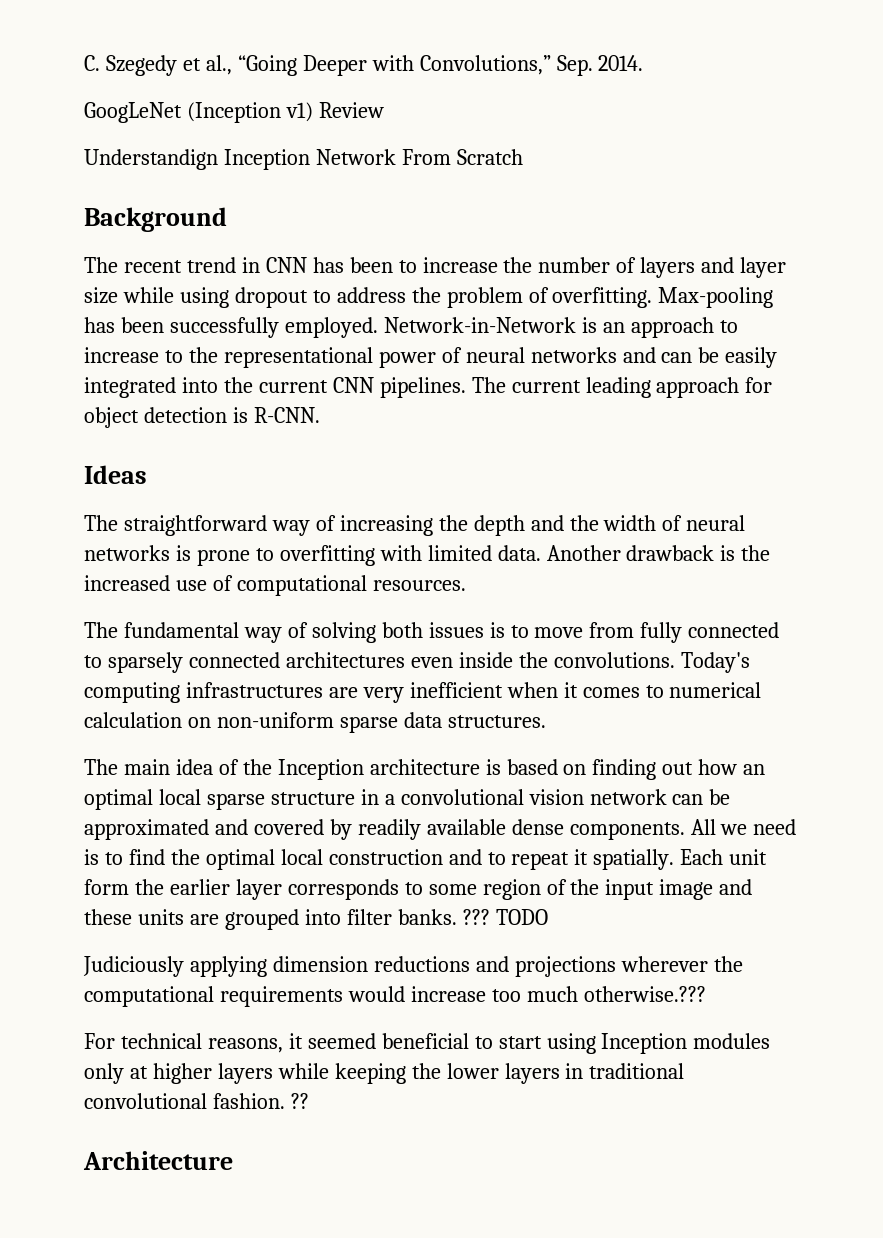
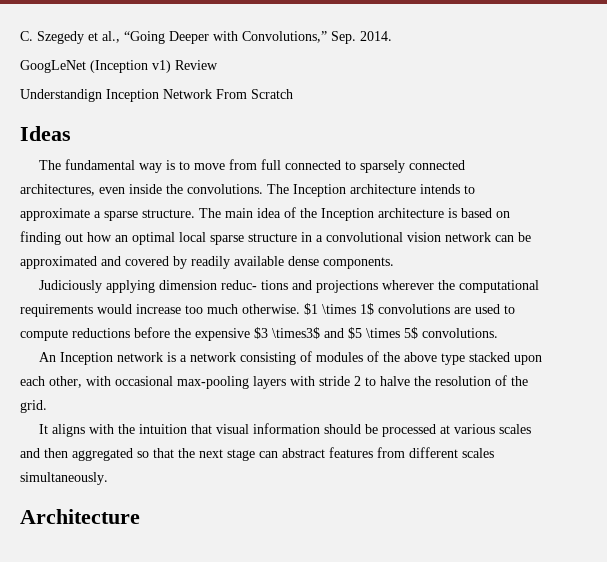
[84,207,227,232] [84,257,787,278] [84,287,774,308] [84,317,738,338] [84,347,778,368] [84,377,773,398] [84,407,320,428] [84,465,147,484] [84,515,746,536] [84,545,771,566] [84,575,466,596] Background // The recent trend in CNN has been to increase the number of layers and layer size while using dropout to address the problem of overfitting. Max-pooling has been successfully employed. Network-in-Network is an approach to increase to the representational power of neural networks and can be easily integrated into the current CNN pipelines. The current leading approach for object detection is R-CNN. // Ideas // The straightforward way of increasing the depth and the width of neural networks is prone to overfitting with limited data. Another drawback is the increased use of computational resources. -> [20,126,71,141] Ideas
[287,622,484,643] of solving both issues -> (162, 168) none
[640,622,683,643] fully -> [260,159,281,170] full
[285,652,405,668] architectures -> [20,184,95,196] architectures,
[680,652,750,673] [84,682,762,703] [84,712,546,733] Today's computing infrastructures are very inefficient when it comes to numerical calculation on non-uniform sparse data structures. // -> [267,184,475,197] [20,208,195,221] The Inception architecture intends to approximate a sparse structure.
[690,819,797,835] [84,849,768,870] [84,879,753,900] [84,909,548,930] All we need is to find the optimal local construction and to repeat it spatially. Each unit form the earlier layer corresponds to some region of the input image and these units are grouped into filter banks. ??? TODO -> (394, 263) none
[373,956,470,972] reductions -> [220,280,288,290] reduc- tions
[583,986,706,1002] [84,1033,771,1054] [84,1063,685,1084] [84,1093,309,1109] otherwise.??? // For technical reasons, it seemed beneficial to start using Inception modules only at higher layers while keeping the lower layers in traditional convolutional fashion. ?? -> [242,303,515,315] [20,327,498,341] [38,351,542,365] [20,375,528,389] [20,400,47,413] [38,423,531,437] [20,447,494,461] [20,472,108,485] otherwise. $1 \times 1$ convolutions are used to compute reductions before the expensive $3 \times3$ and $5 \times 5$ convolutions. // An Inception network is a network consisting of modules of the above type stacked upon each other, with occasional max-pooling layers with stride 2 to halve the resolution of the grid. // It aligns with the intuition that visual information should be processed at various scales and then aggregated so that the next stage can abstract features from different scales simultaneously.

